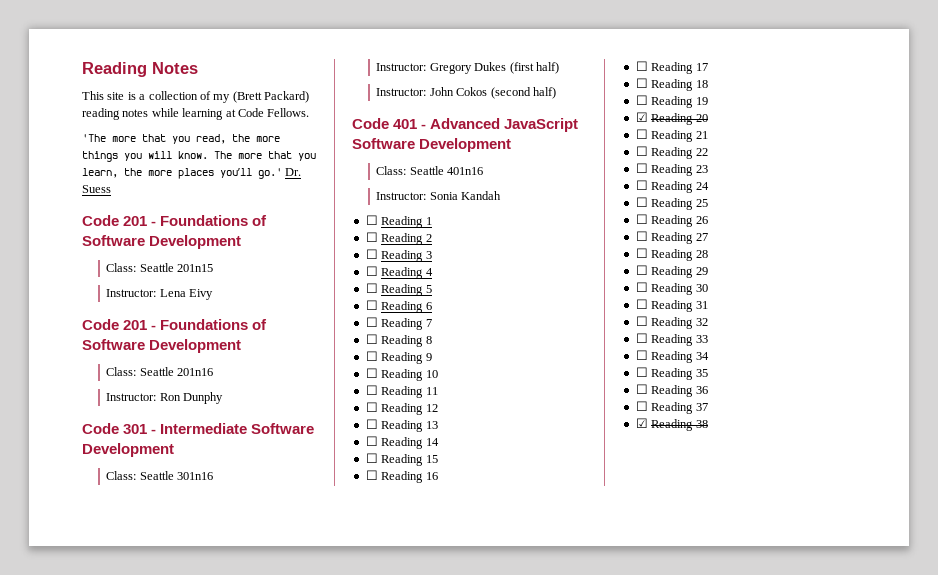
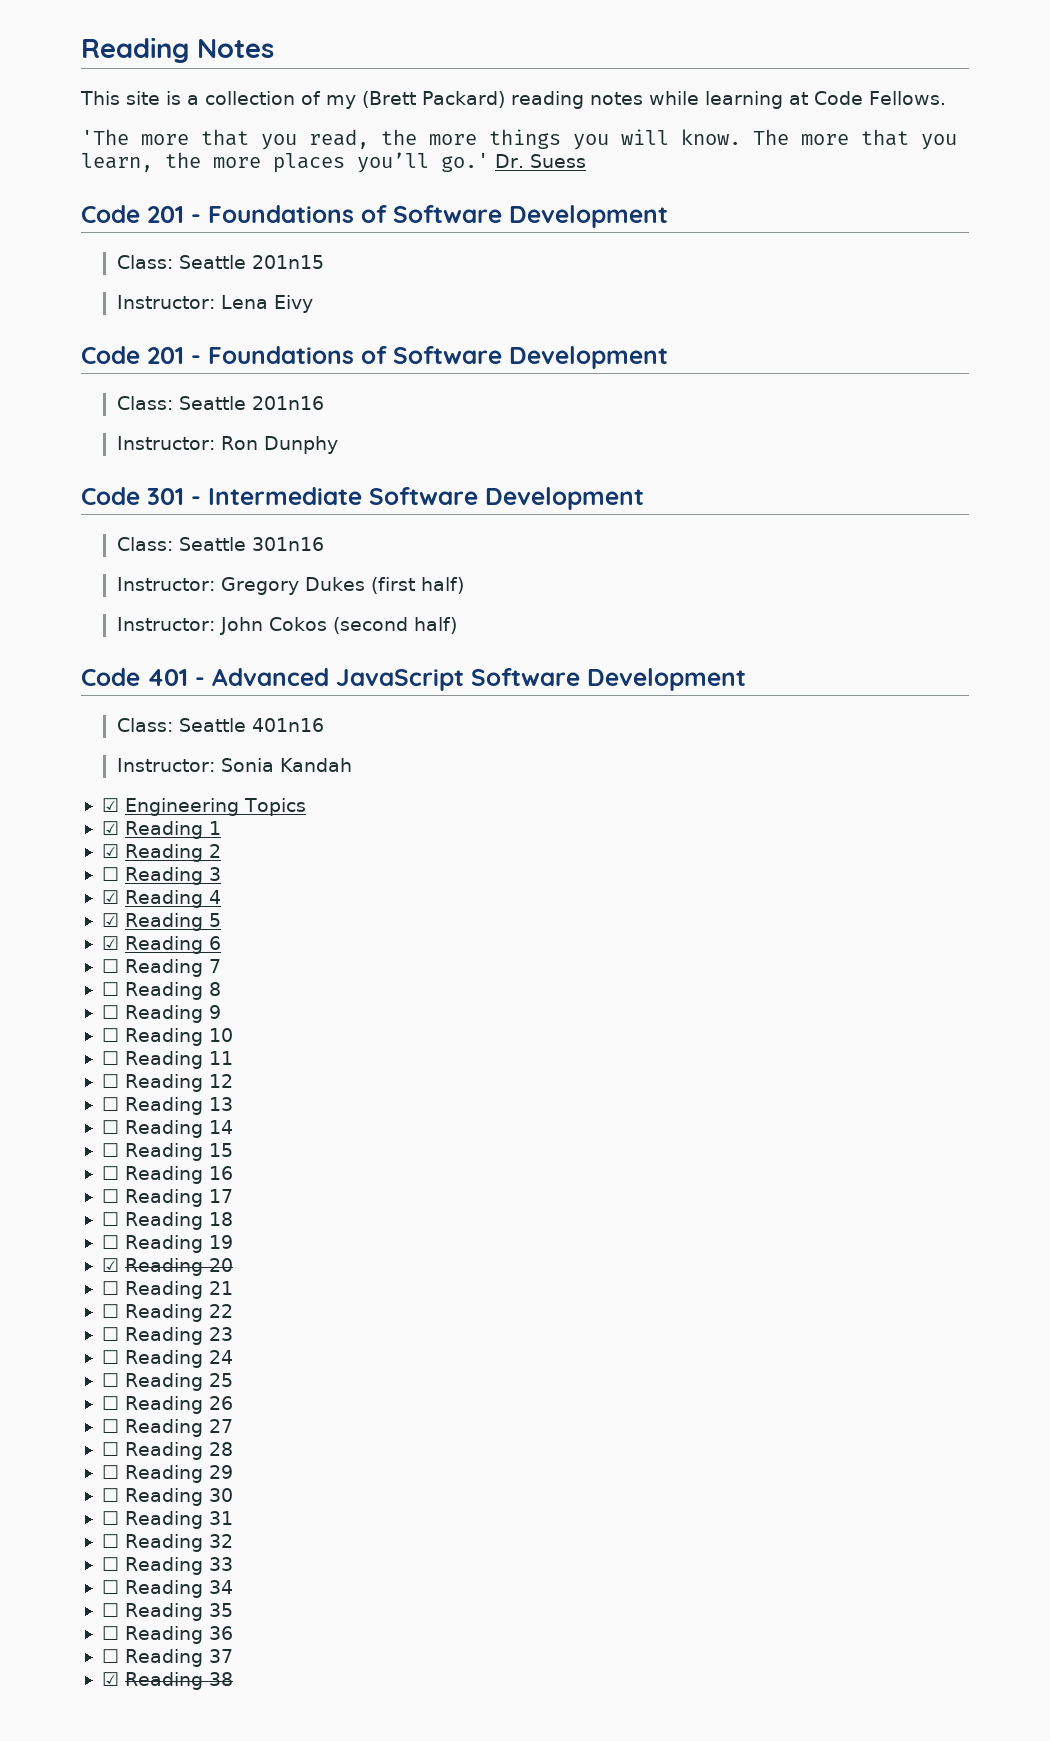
[365,215,378,225] ☐ -> [101,798,306,816] [101,821,119,835] ☑ Engineering Topics // ☑
[365,232,378,242] ☐ -> [101,844,119,858] ☑
[365,266,378,276] ☐ -> [101,890,119,904] ☑
[365,283,378,293] ☐ -> [101,913,119,927] ☑
[365,300,378,310] ☐ -> [101,936,119,950] ☑

